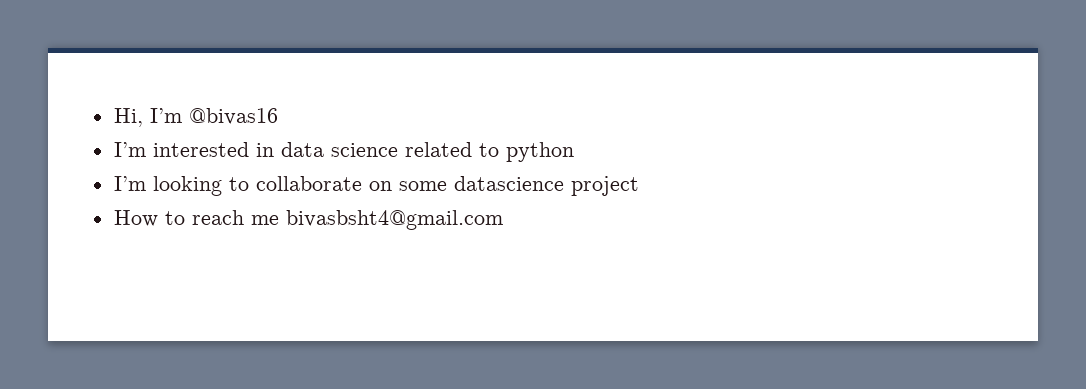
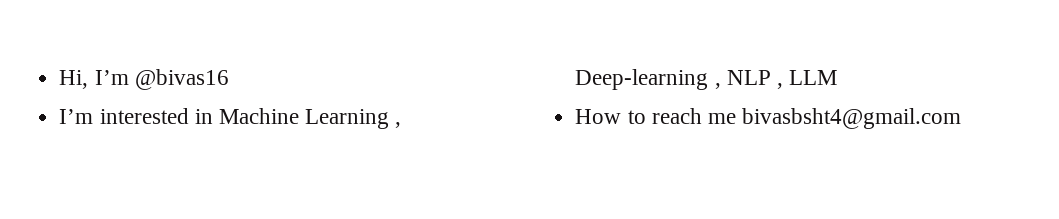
[280,142,574,162] [113,176,639,196] data science related to python // I’m looking to collaborate on some datascience project -> [218,108,402,129] [575,69,838,90] Machine Learning , Deep-learning , NLP , LLM

